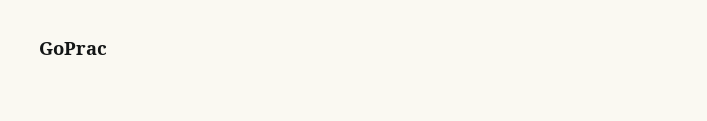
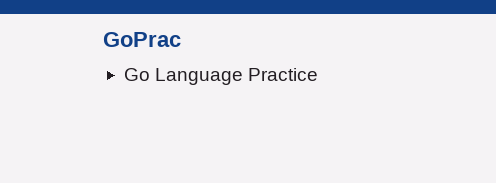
(107, 48) none -> [123,68,319,85] // Go Language Practice

